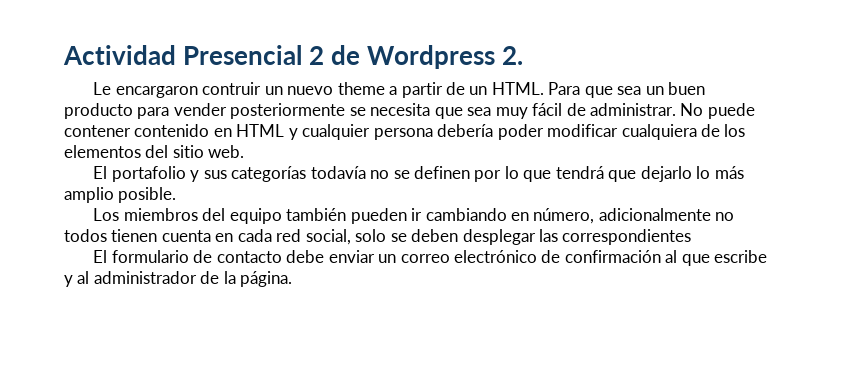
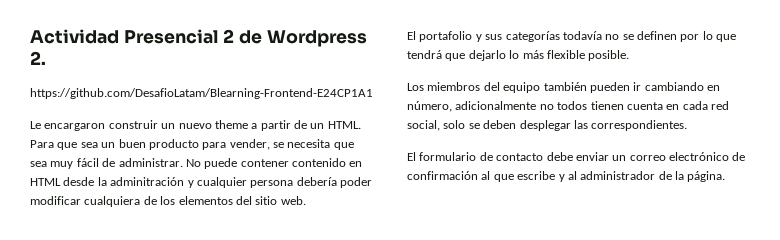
(524, 55) none -> [30,88,373,99] // https://github.com/DesafioLatam/Blearning-Frontend-E24CP1A1
[202,82,262,95] contruir -> [108,120,158,129] construir
[173,103,346,119] vender posteriormente -> [229,139,270,150] vender,
(285, 130) none -> [63,177,185,186] desde la adminitración
[64,187,114,203] amplio -> [546,50,585,59] flexible
[562,229,692,245] correspondientes -> [591,120,688,131] correspondientes.

